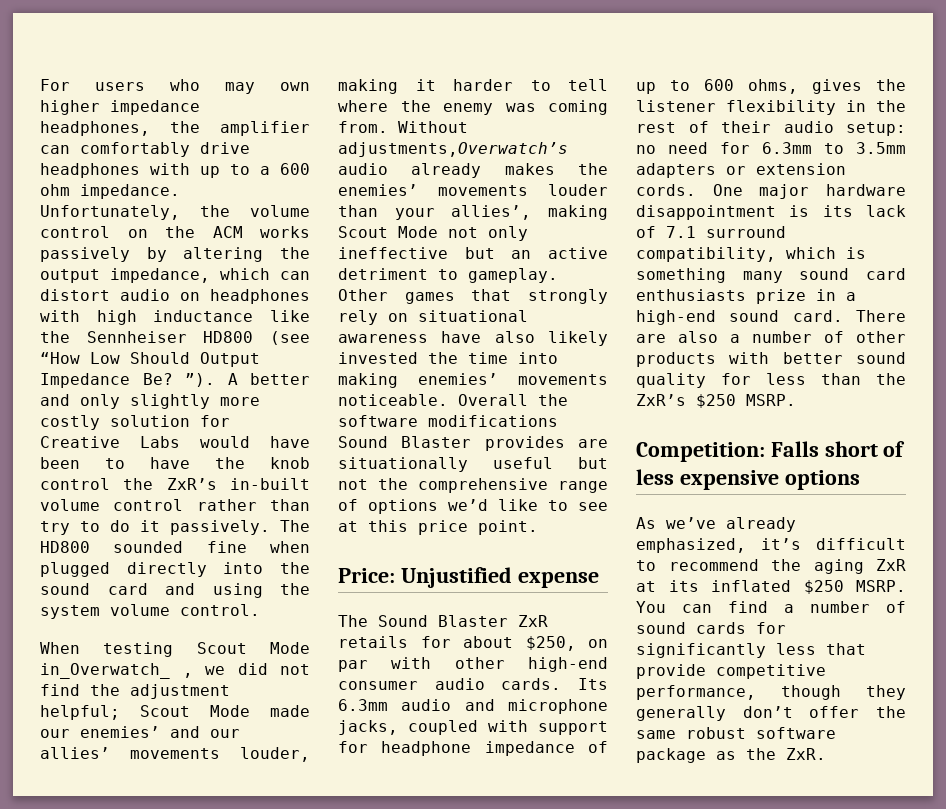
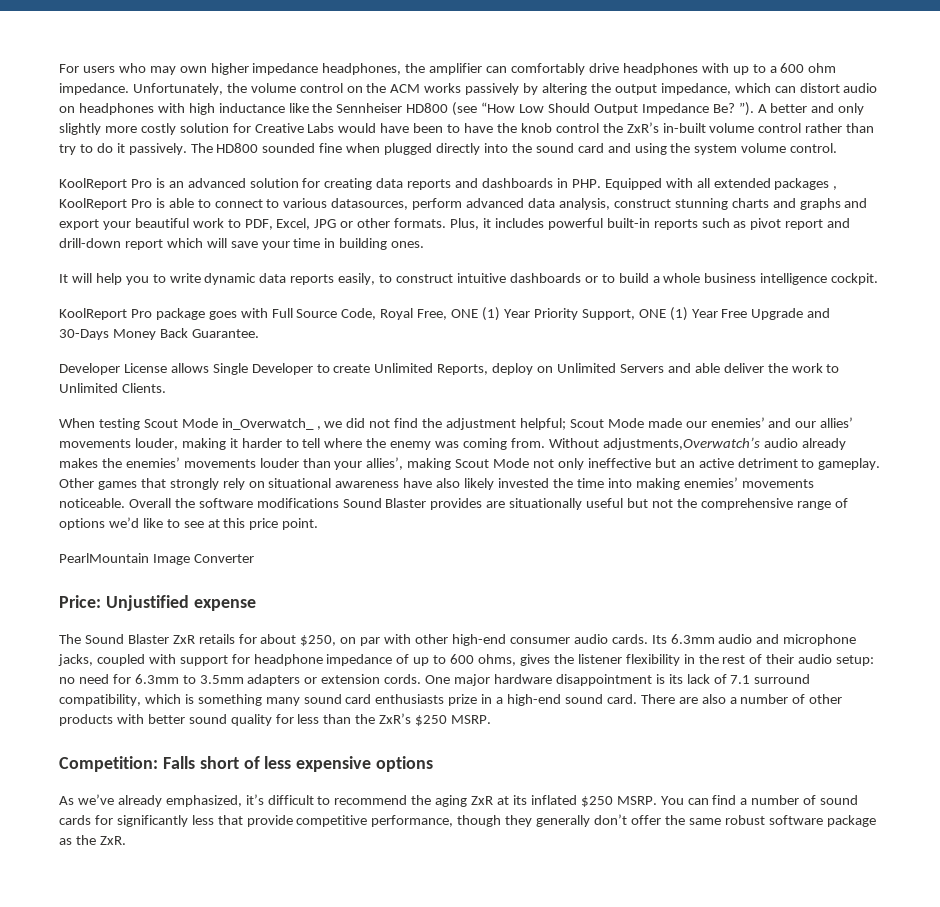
(260, 610) none -> [59,178,838,190] [59,198,868,210] [59,218,851,230] [59,238,425,250] [59,273,879,285] [59,307,831,321] [59,328,259,340] [59,363,840,375] [59,383,166,393] // KoolReport Pro is an advanced solution for creating data reports and dashboards in PHP. Equipped with all extended packages , KoolReport Pro is able to connect to various datasources, perform advanced data analysis, construct stunning charts and graphs and export your beautiful work to PDF, Excel, JPG or other formats. Plus, it includes powerful built-in reports such as pivot report and drill-down report which will save your time in building ones. // It will help you to write dynamic data reports easily, to construct intuitive dashboards or to build a whole business intelligence cockpit. // KoolReport Pro package goes with Full Source Code, Royal Free, ONE (1) Year Priority Support, ONE (1) Year Free Upgrade and 30-Days Money Back Guarantee. // Developer License allows Single Developer to create Unlimited Reports, deploy on Unlimited Servers and able deliver the work to Unlimited Clients.
(538, 527) none -> [59,553,254,565] // PearlMountain Image Converter

